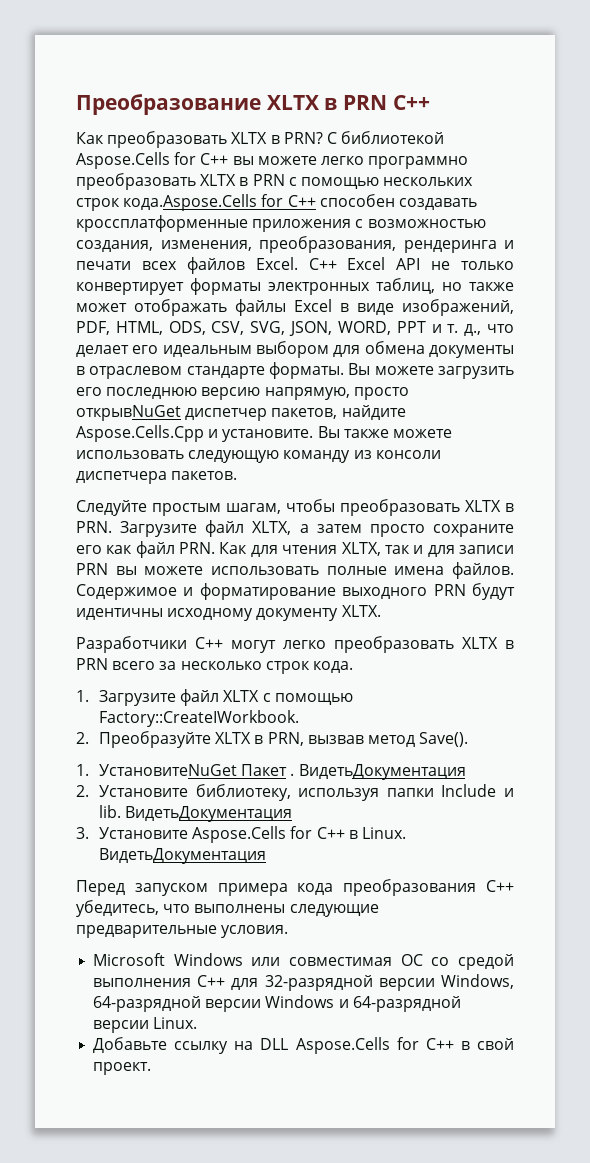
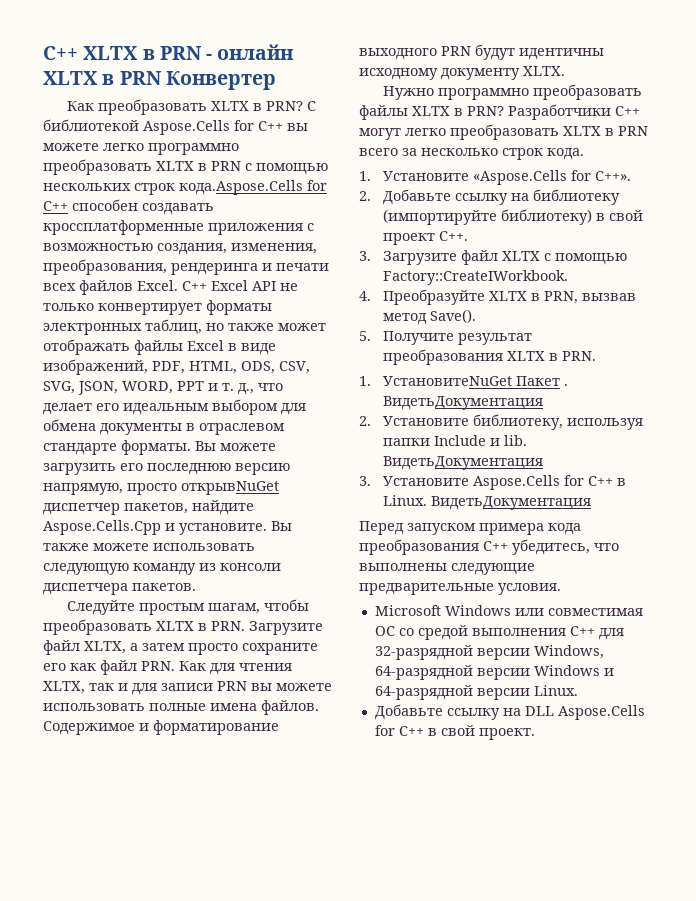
[76,94,430,115] Преобразование XLTX в PRN C++ -> [43,44,295,60] [43,71,276,90] C++ XLTX в PRN - онлайн XLTX в PRN Конвертер
(381, 611) none -> [383,84,643,100] [359,105,504,120] Нужно программно преобразовать файлы XLTX в PRN?
(89, 696) none -> [382,170,631,185] [359,189,620,205] [382,209,643,225] [382,231,468,245] [359,251,371,261] Установите «Aspose.Cells for C++». // 2. Добавьте ссылку на библиотеку (импортируйте библиотеку) в свой проект C++. // 3.
[76,732,89,744] 2. -> [359,291,371,301] 4.
(469, 739) none -> [359,331,532,345] [382,349,596,365] // 5. Получите результат преобразования XLTX в PRN.

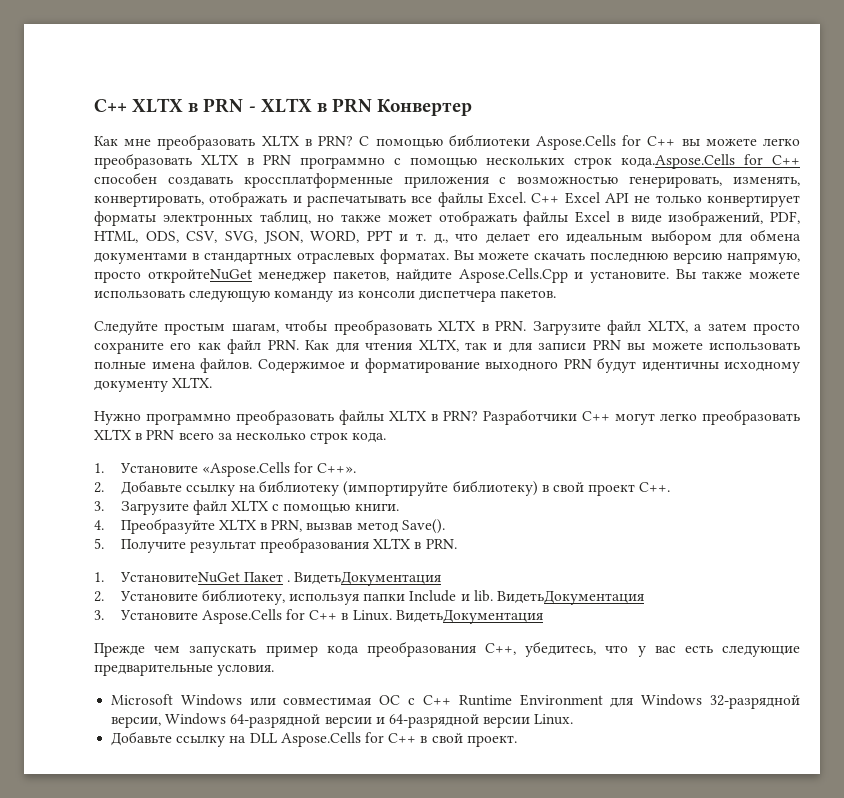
[217,44,295,60] онлайн -> (256, 109) none
(95, 106) none -> [124,139,152,146] мне
[43,119,139,131] библиотекой -> [375,134,530,149] помощью библиотеки
[148,143,239,155] [43,159,241,175] программно преобразовать XLTX в PRN -> [94,153,385,169] преобразовать XLTX в PRN программно
[157,243,317,255] [43,259,329,275] [43,280,133,295] создания, изменения, преобразования, рендеринга и печати всех файлов -> [629,176,801,188] [94,191,483,207] генерировать, изменять, конвертировать, отображать и распечатывать все файлы
[100,423,285,435] [43,440,276,455] [43,463,143,475] документы в отраслевом стандарте форматы. Вы можете загрузить его -> [94,249,586,264] документами в стандартных отраслевых форматах. Вы можете скачать
[181,481,279,495] [43,503,120,515] открывNuGet диспетчер -> [147,269,327,283] откройтеNuGet менеджер
[382,270,568,285] Factory::CreateIWorkbook. -> [354,503,399,511] книги.
[359,521,544,535] Перед запуском примера -> [94,643,318,657] Прежде чем запускать пример
[483,541,508,551] C++ -> [485,643,516,655] C++,
[359,563,447,571] выполнены -> [637,645,713,657] у вас есть
[398,625,624,640] [374,645,604,660] [374,665,600,680] со средой выполнения C++ для 32-разрядной версии Windows, 64-разрядной версии Windows -> [408,694,801,709] [111,713,372,728] с C++ Runtime Environment для Windows 32-разрядной версии, Windows 64-разрядной версии

